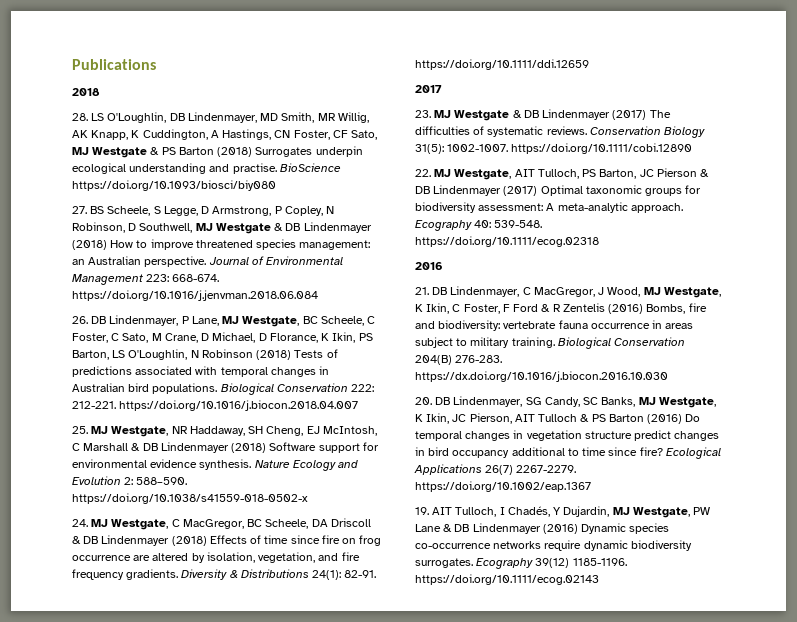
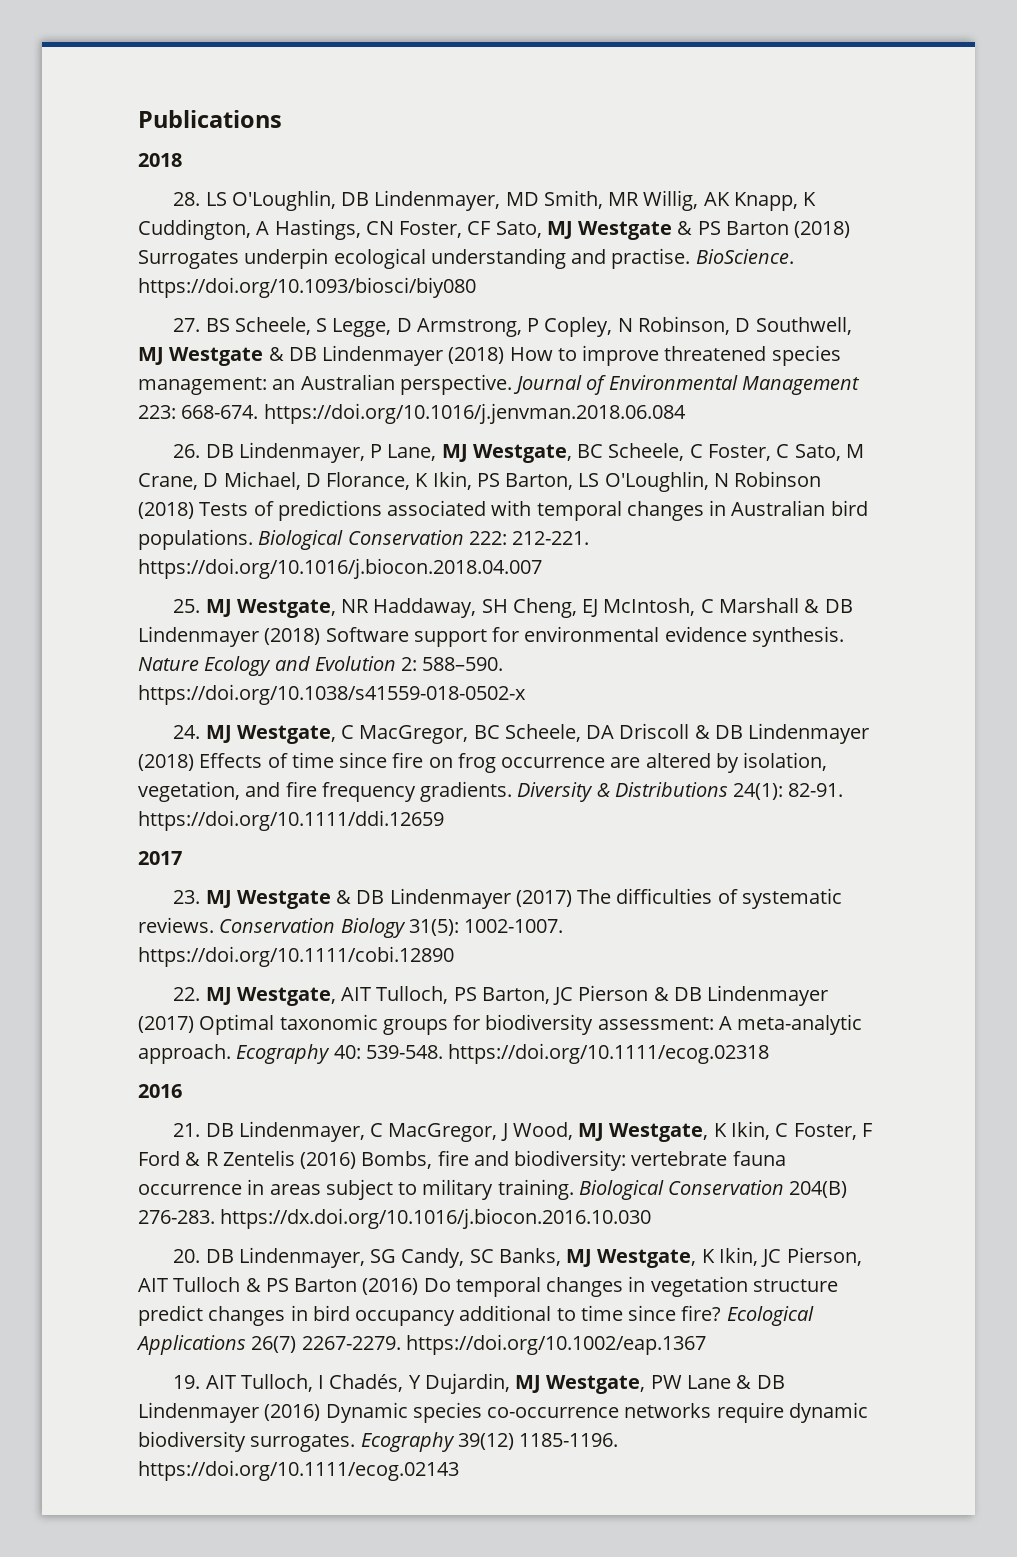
[279,163,341,172] BioScience -> [695,249,794,264] BioScience.

